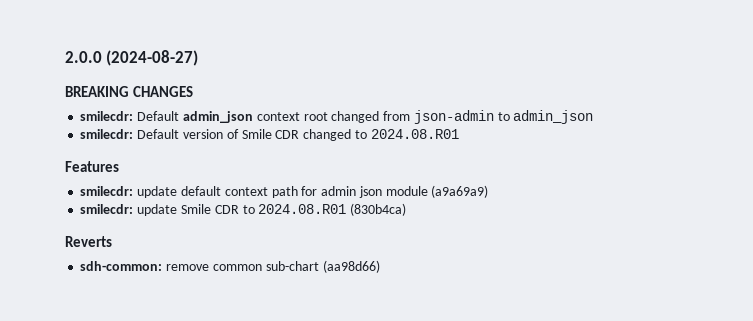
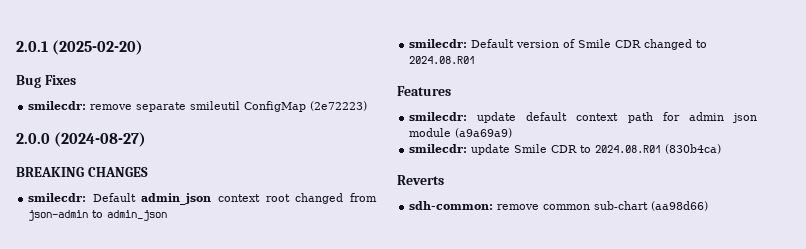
(65, 57) none -> [16,40,144,55] [16,75,76,88] [28,101,368,112] 2.0.1 (2025-02-20) // Bug Fixes // smilecdr: remove separate smileutil ConfigMap (2e72223) //

